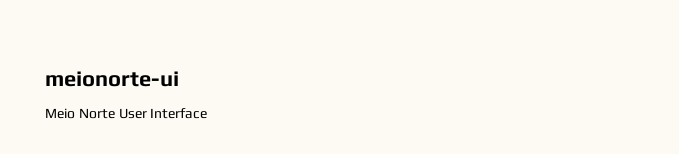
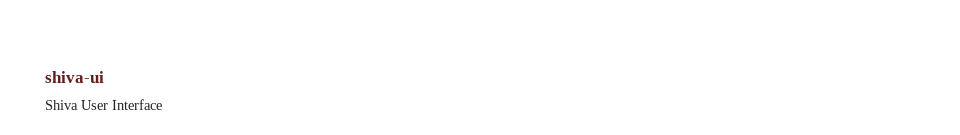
[45,71,179,87] [45,108,115,119] meionorte-ui // Meio Norte -> [45,71,104,83] [45,100,78,110] shiva-ui // Shiva

